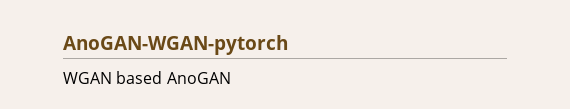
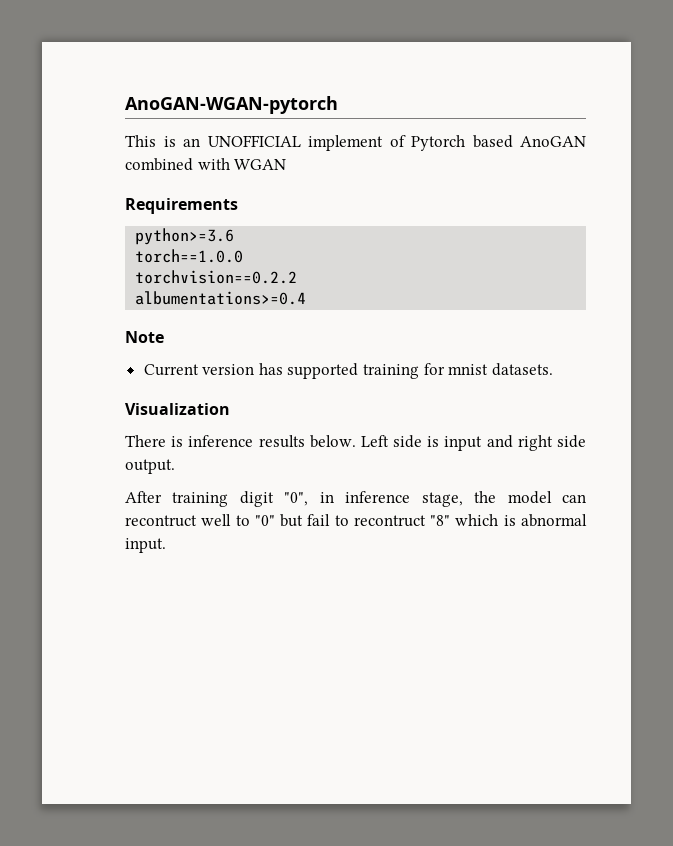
[63,71,231,84] WGAN based AnoGAN -> [125,135,586,151] [125,158,287,171] [125,198,238,214] [135,228,235,245] [135,249,244,263] [135,270,298,284] [135,291,307,305] [125,331,164,343] [143,363,553,379] [125,403,230,415] [125,435,586,451] [125,459,175,474] [125,491,586,507] [125,514,587,527] [125,538,166,553] This is an UNOFFICIAL implement of Pytorch based AnoGAN combined with WGAN // Requirements // python>=3.6 // torch==1.0.0 // torchvision==0.2.2 // albumentations>=0.4 // Note // Current version has supported training for mnist datasets. // Visualization // There is inference results below. Left side is input and right side output. // After training digit "0", in inference stage, the model can recontruct well to "0" but fail to recontruct "8" which is abnormal input.

